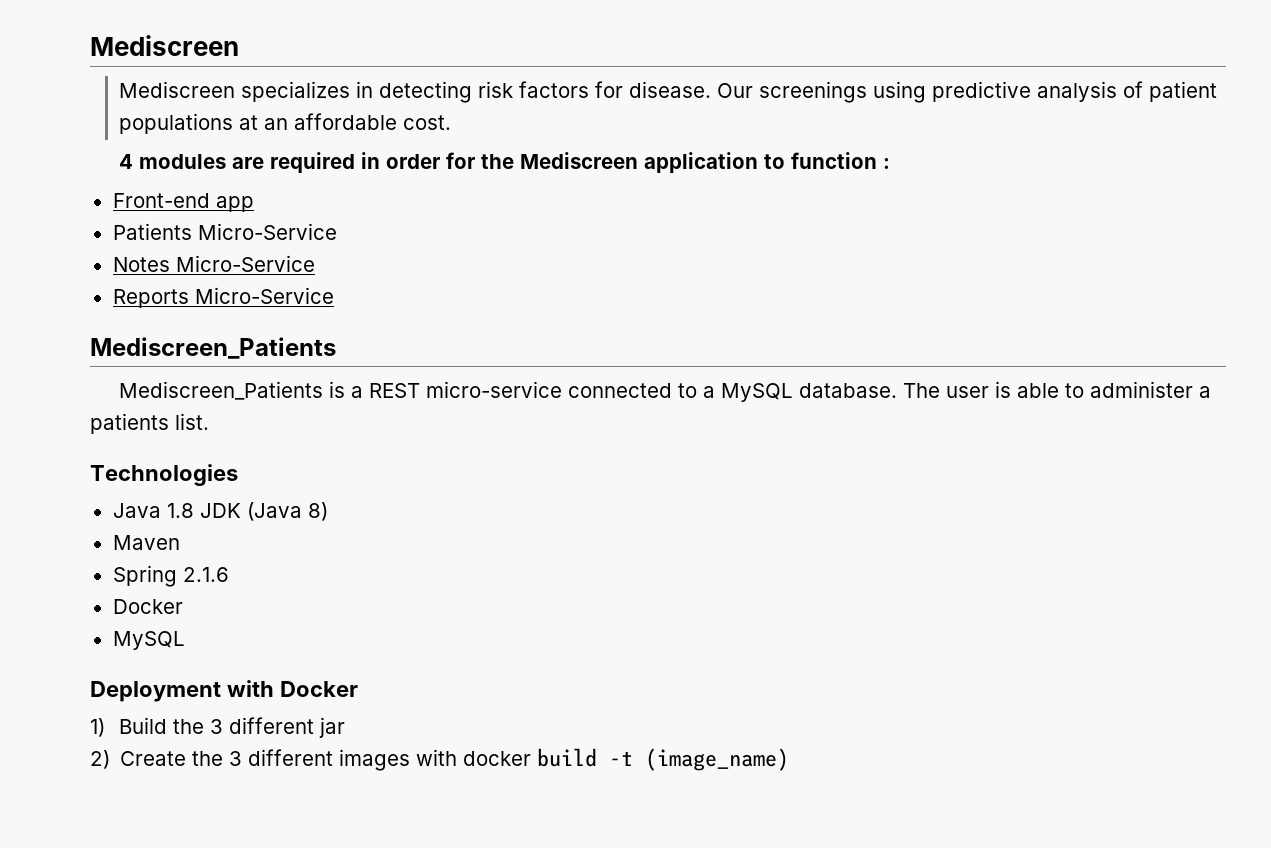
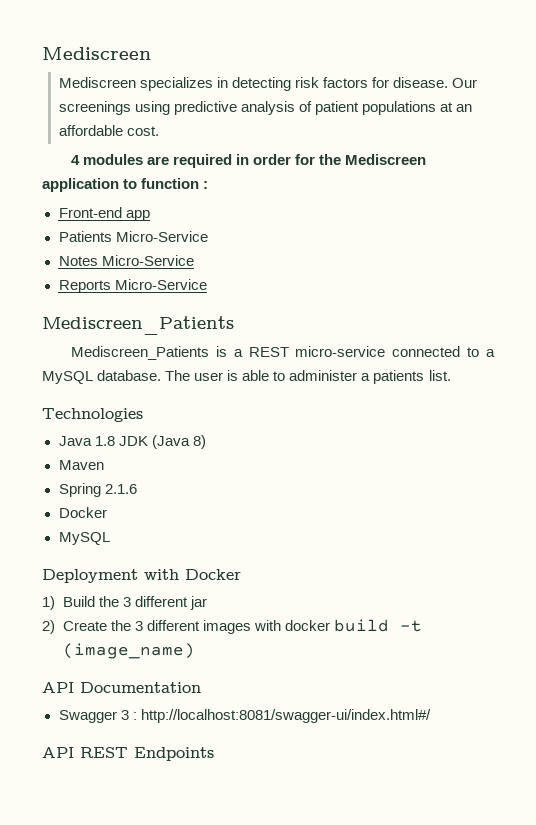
(790, 759) none -> [42,682,201,693] [58,709,431,723] [42,747,214,761] // API Documentation // Swagger 3 : http://localhost:8081/swagger-ui/index.html#/ // API REST Endpoints

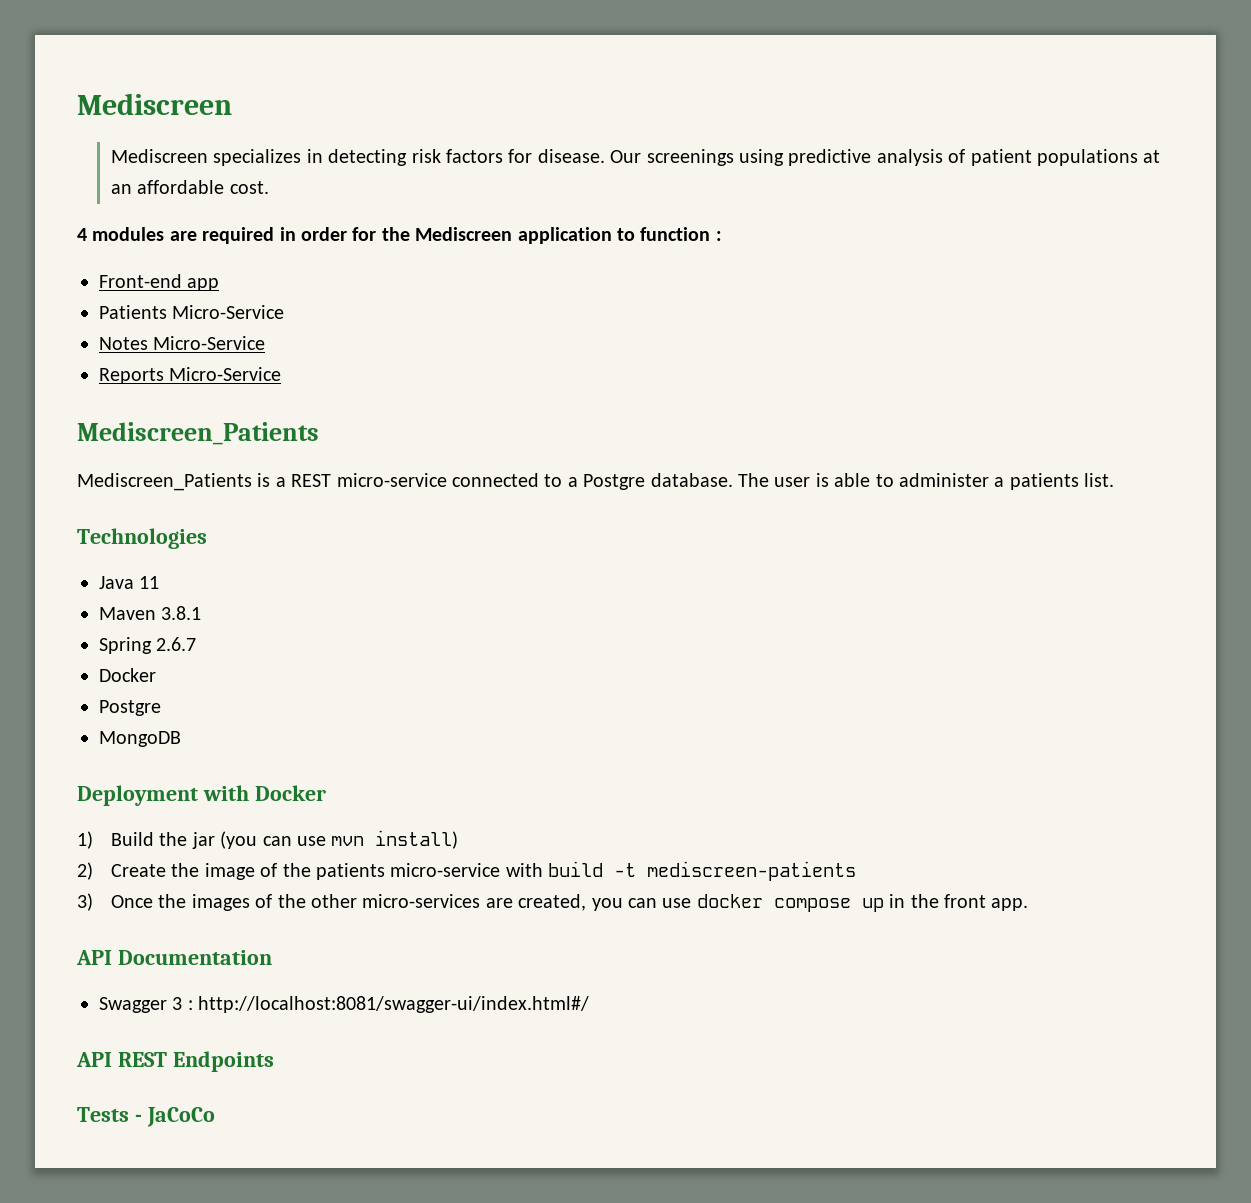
[42,371,93,384] MySQL -> [583,474,646,490] Postgre
[94,435,206,449] 1.8 JDK (Java 8) -> [139,576,160,589] 11
(104, 465) none -> [161,606,202,620] 3.8.1
[104,484,137,494] [58,507,107,518] [58,532,110,545] 2.1.6 // Docker // MySQL -> [156,637,197,651] [99,668,156,682] [99,700,161,716] [99,731,181,747] 2.6.7 // Docker // Postgre // MongoDB
[122,596,188,607] 3 different -> (188, 839) none
[42,619,422,634] [62,643,195,659] // 2) Create the 3 different images with docker build -t (image_name) -> [220,830,459,849] [77,861,857,881] [77,893,1029,912] (you can use mvn install) // 2) Create the image of the patients micro-service with build -t mediscreen-patients // 3) Once the images of the other micro-services are created, you can use docker compose up in the front app.
(214, 754) none -> [77,1107,215,1127] // Tests - JaCoCo

